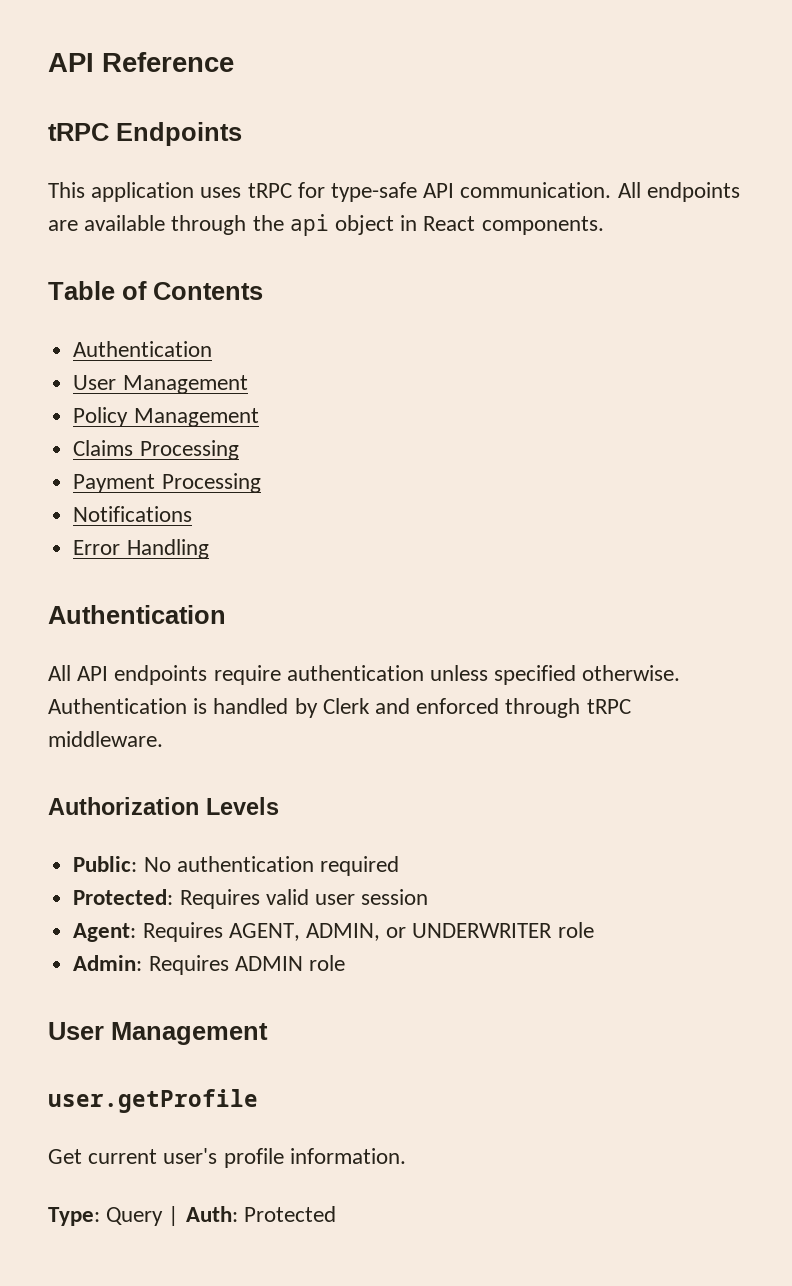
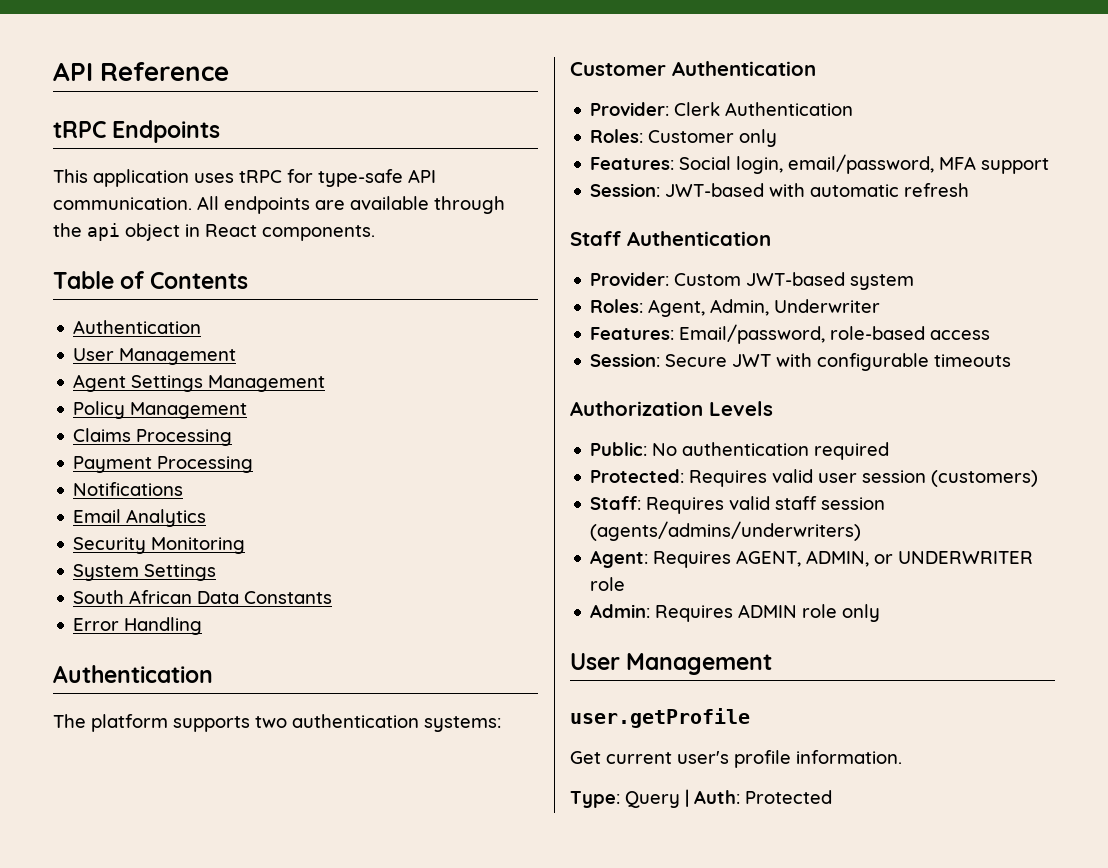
(248, 384) none -> [73,374,326,392] // Agent Settings Management
[73,539,209,559] [48,605,226,624] [48,665,681,685] [48,698,631,718] [48,731,163,747] Error Handling // Authentication // All API endpoints require authentication unless specified otherwise. Authentication is handled by Clerk and enforced through tRPC middleware. -> [73,509,207,527] [73,537,246,554] [73,564,217,581] [73,590,333,604] [73,617,203,635] [53,665,213,683] [53,714,501,732] [570,61,816,76] [590,102,854,116] [590,129,778,147] [590,154,1050,174] [590,183,970,197] [570,231,771,246] [590,272,915,290] [590,299,881,317] [590,324,991,344] [590,353,1012,371] Email Analytics // Security Monitoring // System Settings // South African Data Constants // Error Handling // Authentication // The platform supports two authentication systems: // Customer Authentication // Provider: Clerk Authentication // Roles: Customer only // Features: Social login, email/password, MFA support // Session: JWT-based with automatic refresh // Staff Authentication // Provider: Custom JWT-based system // Roles: Agent, Admin, Underwriter // Features: Email/password, role-based access // Session: Secure JWT with configurable timeouts
(429, 897) none -> [931,470,1039,487] [590,496,886,514] [590,521,862,541] (customers) // Staff: Requires valid staff session (agents/admins/underwriters)
(345, 963) none -> [842,604,881,622] only

